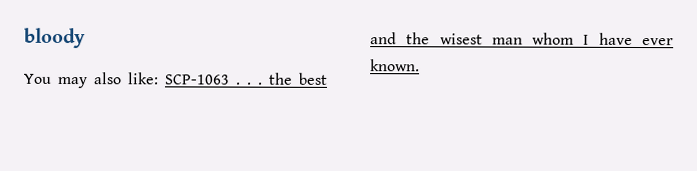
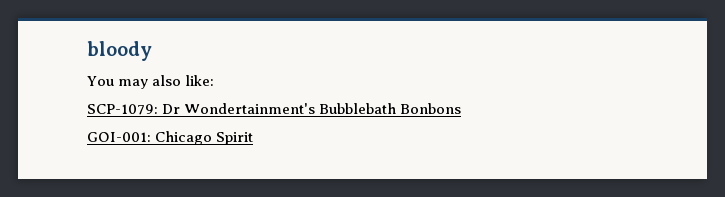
[165,72,328,85] [370,32,674,46] [370,59,420,72] SCP-1063 . . . the best and the wisest man whom I have ever known. -> [87,103,462,115] [87,131,254,145] // SCP-1079: Dr Wondertainment's Bubblebath Bonbons // GOI-001: Chicago Spirit

